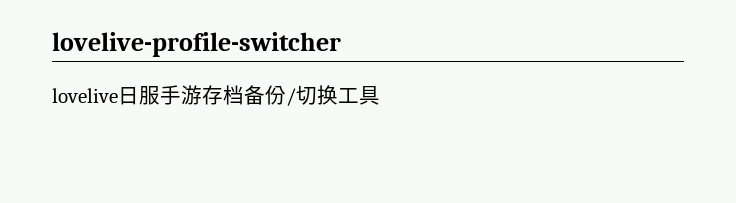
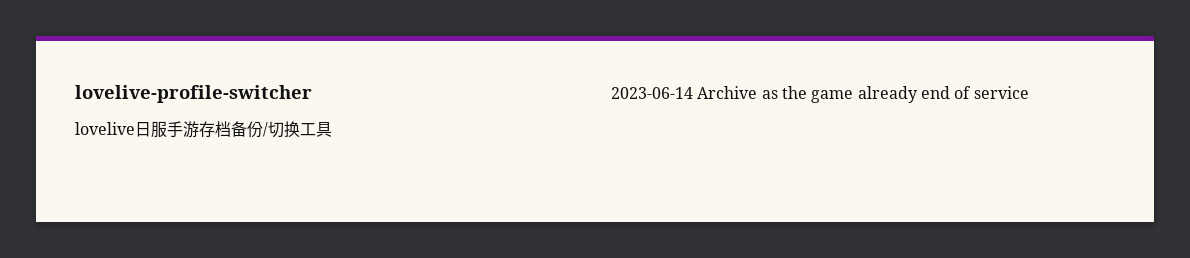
(380, 95) none -> [611,86,1029,103] // 2023-06-14 Archive as the game already end of service

